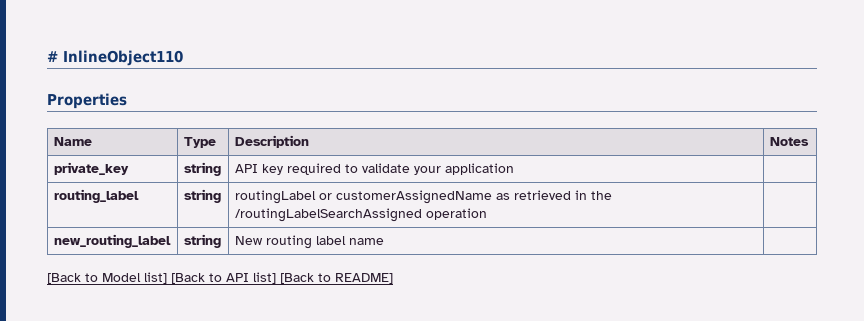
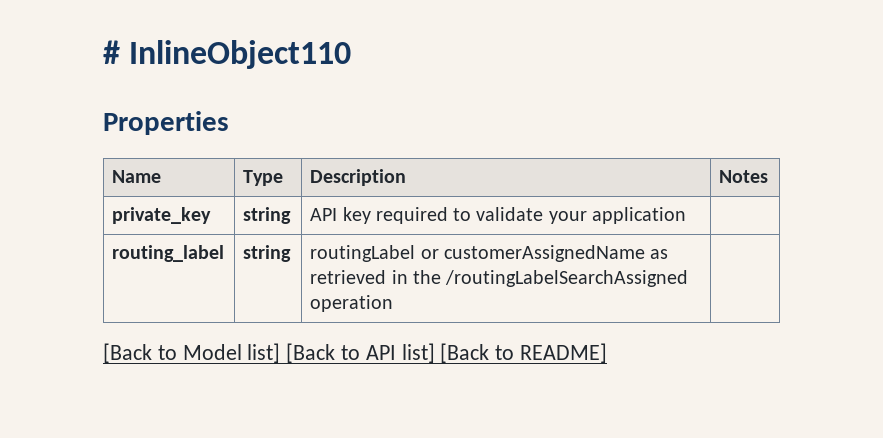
[53,234,171,248] [183,234,221,248] [234,235,384,249] // new_routing_label | string | New routing label name | -> (394, 303) none

